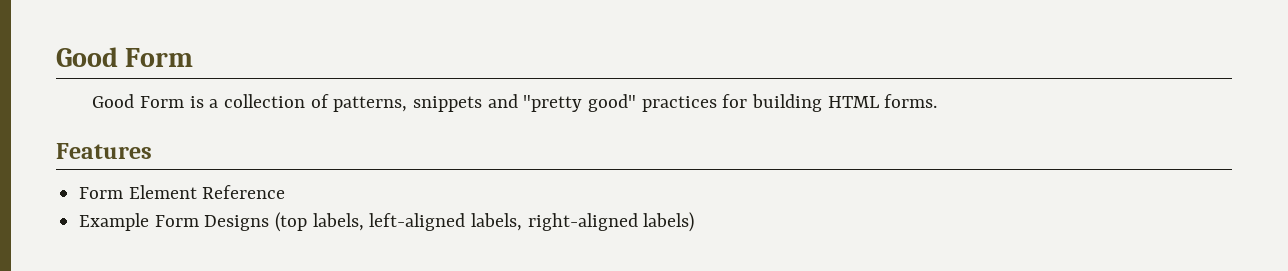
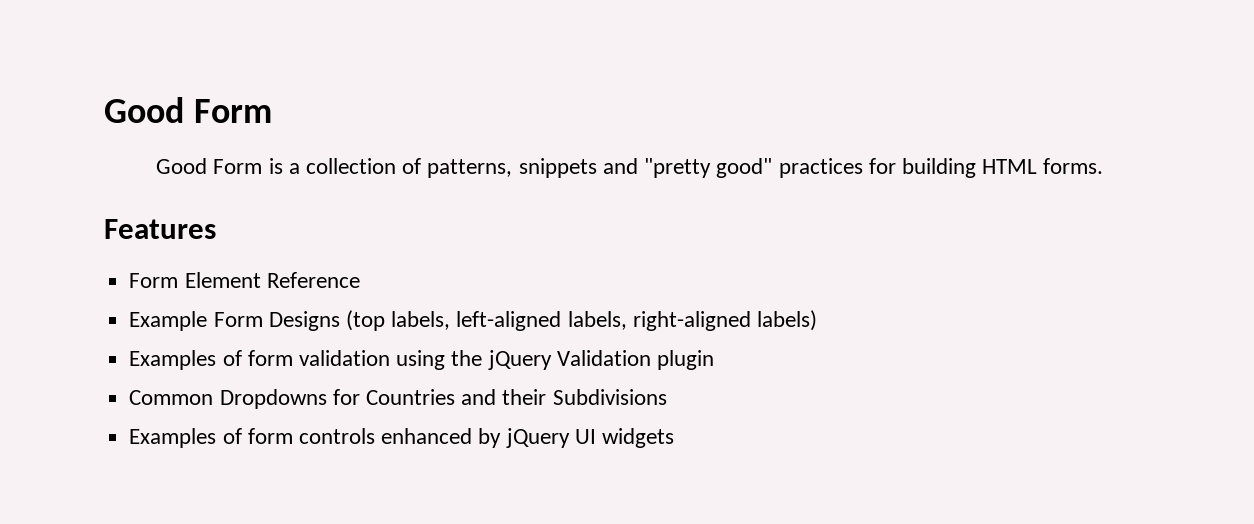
(695, 222) none -> [129,350,714,370] [129,389,667,409] [129,428,674,448] // Examples of form validation using the jQuery Validation plugin // Common Dropdowns for Countries and their Subdivisions // Examples of form controls enhanced by jQuery UI widgets

